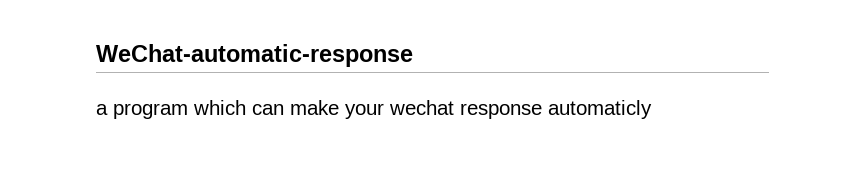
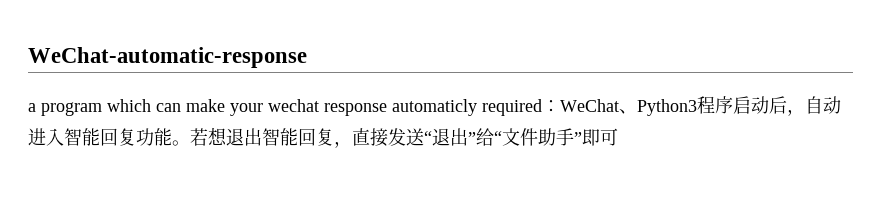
(652, 109) none -> [482,96,841,116] [28,127,618,148] required：WeChat、Python3程序启动后，自动进入智能回复功能。若想退出智能回复，直接发送“退出”给“文件助手”即可

